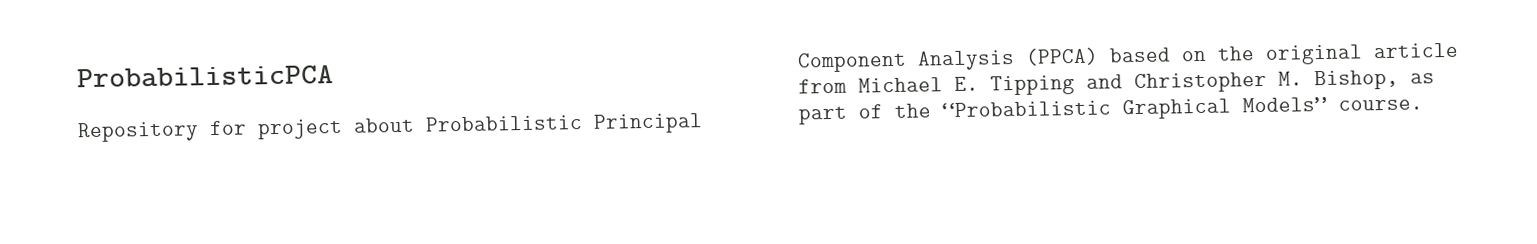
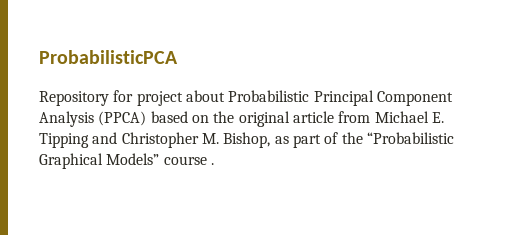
[1338,99,1423,111] course. -> [163,156,214,165] course .

